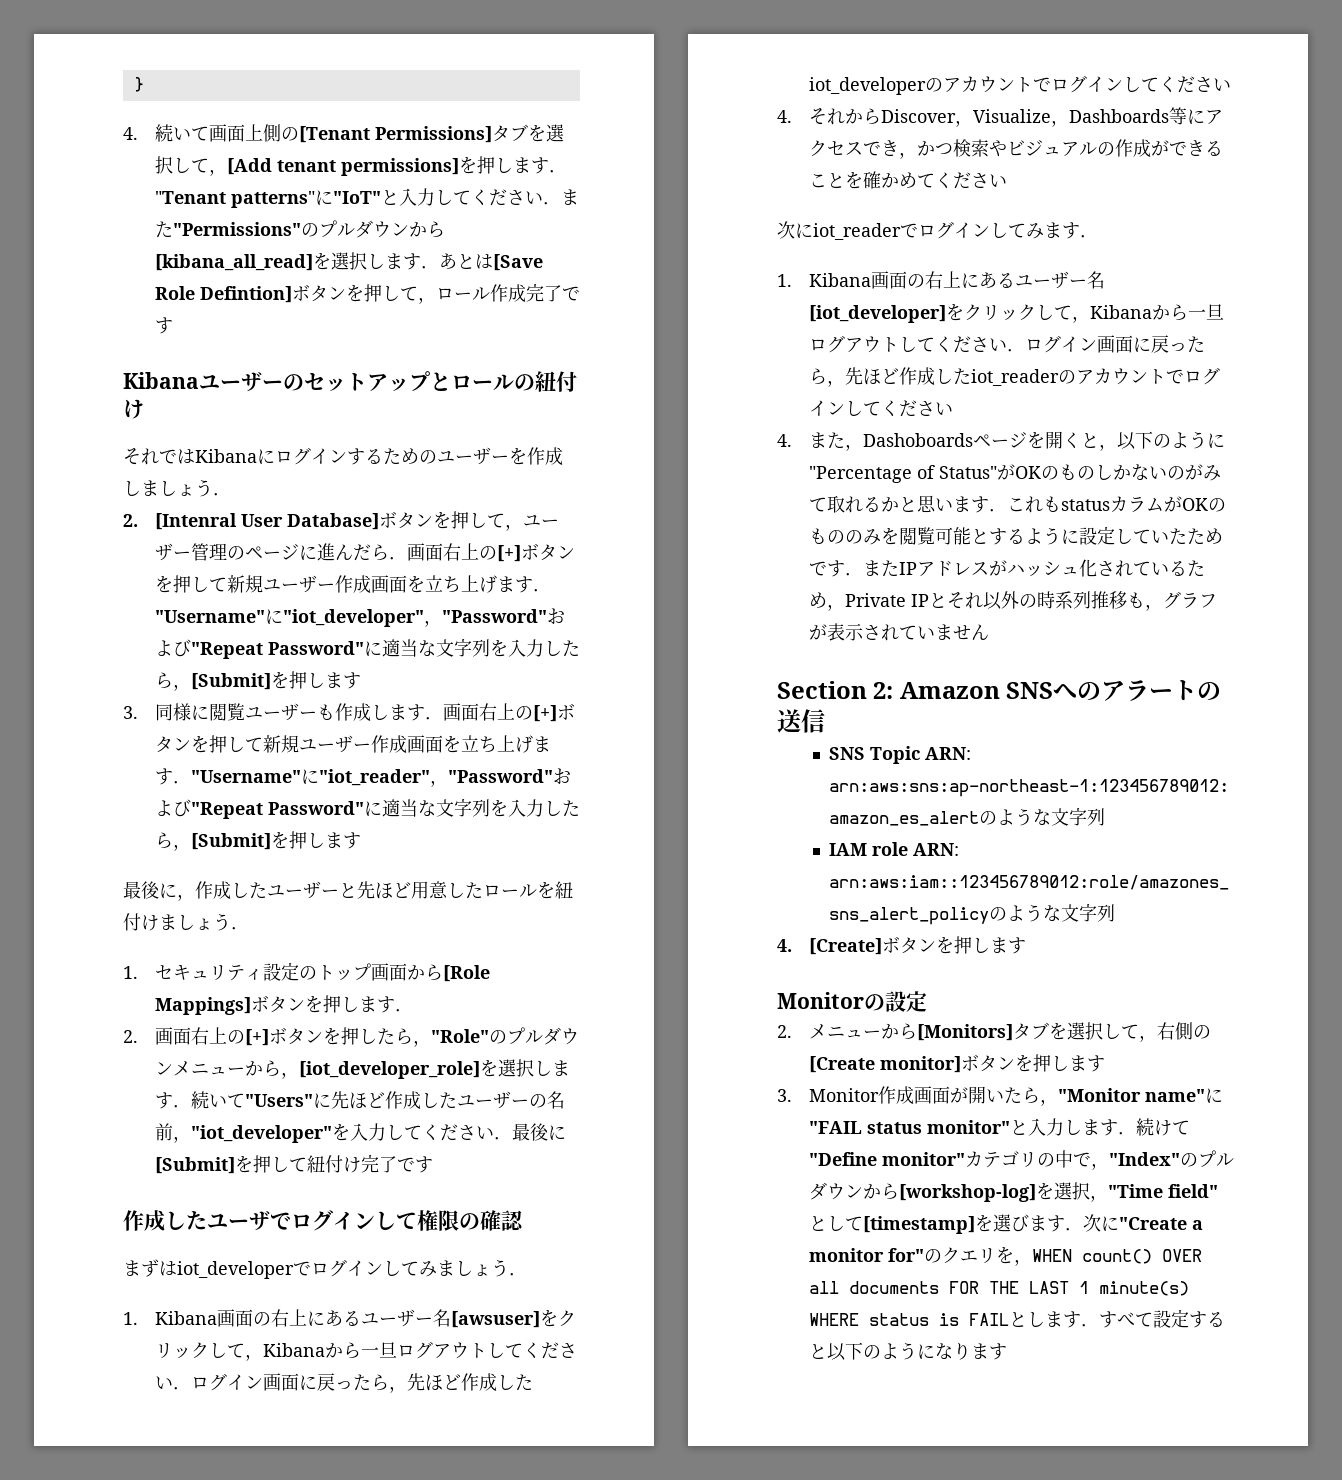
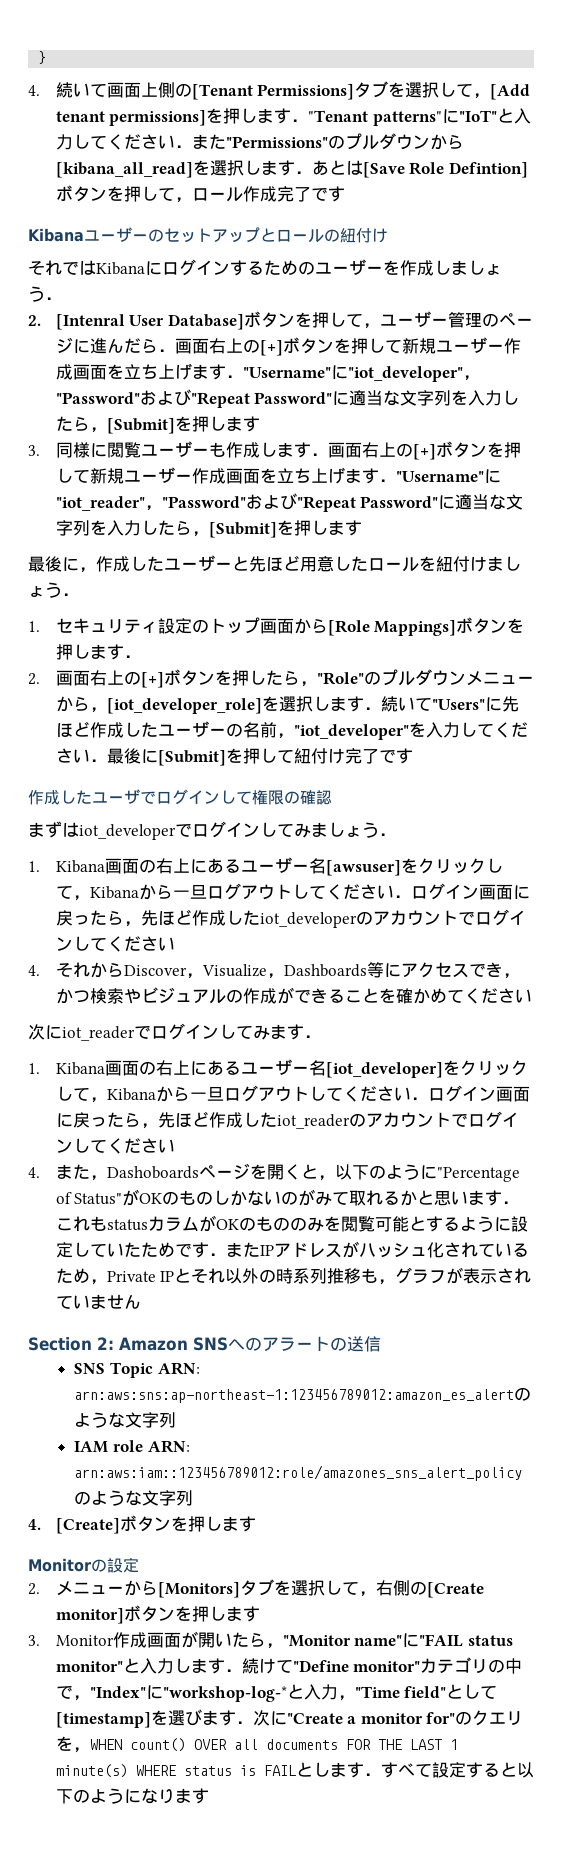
[1179,1150,1234,1168] [808,1182,1090,1202] のプルダウンから[workshop-log]を選択 -> [145,1684,338,1702] に"workshop-log-*と入力

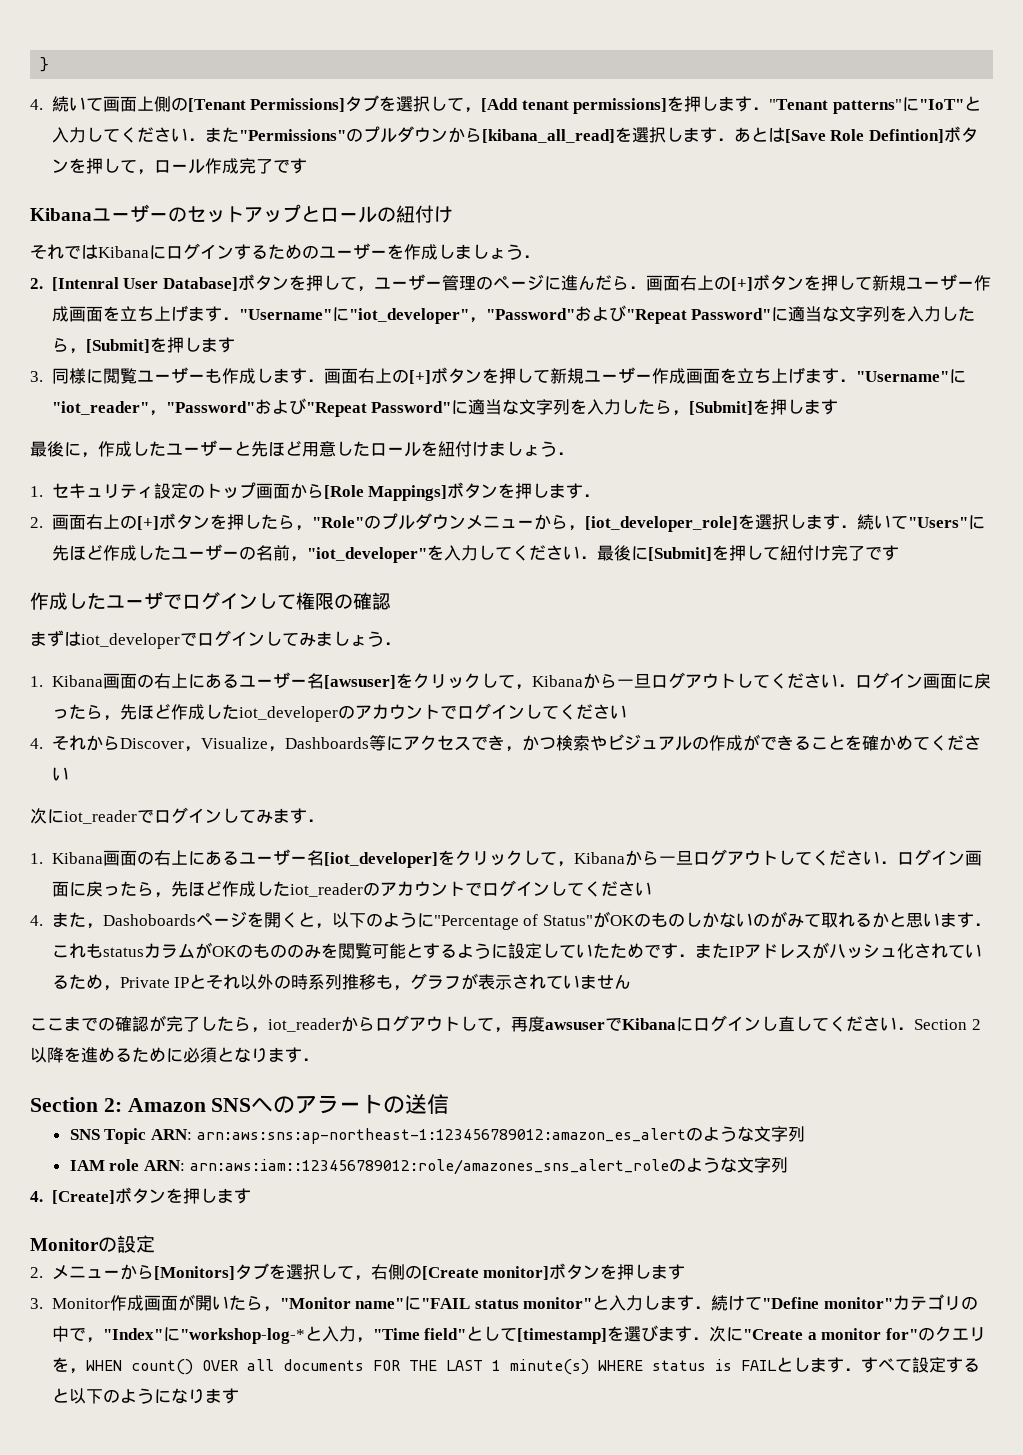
(141, 1301) none -> [30,1015,981,1033] [30,1047,319,1063] // ここまでの確認が完了したら，iot_readerからログアウトして，再度awsuserでKibanaにログインし直してください．Section 2以降を進めるために必須となります．
[74,1465,523,1481] arn:aws:iam::123456789012:role/amazones_sns_alert_policy -> [189,1159,669,1175] arn:aws:iam::123456789012:role/amazones_sns_alert_role

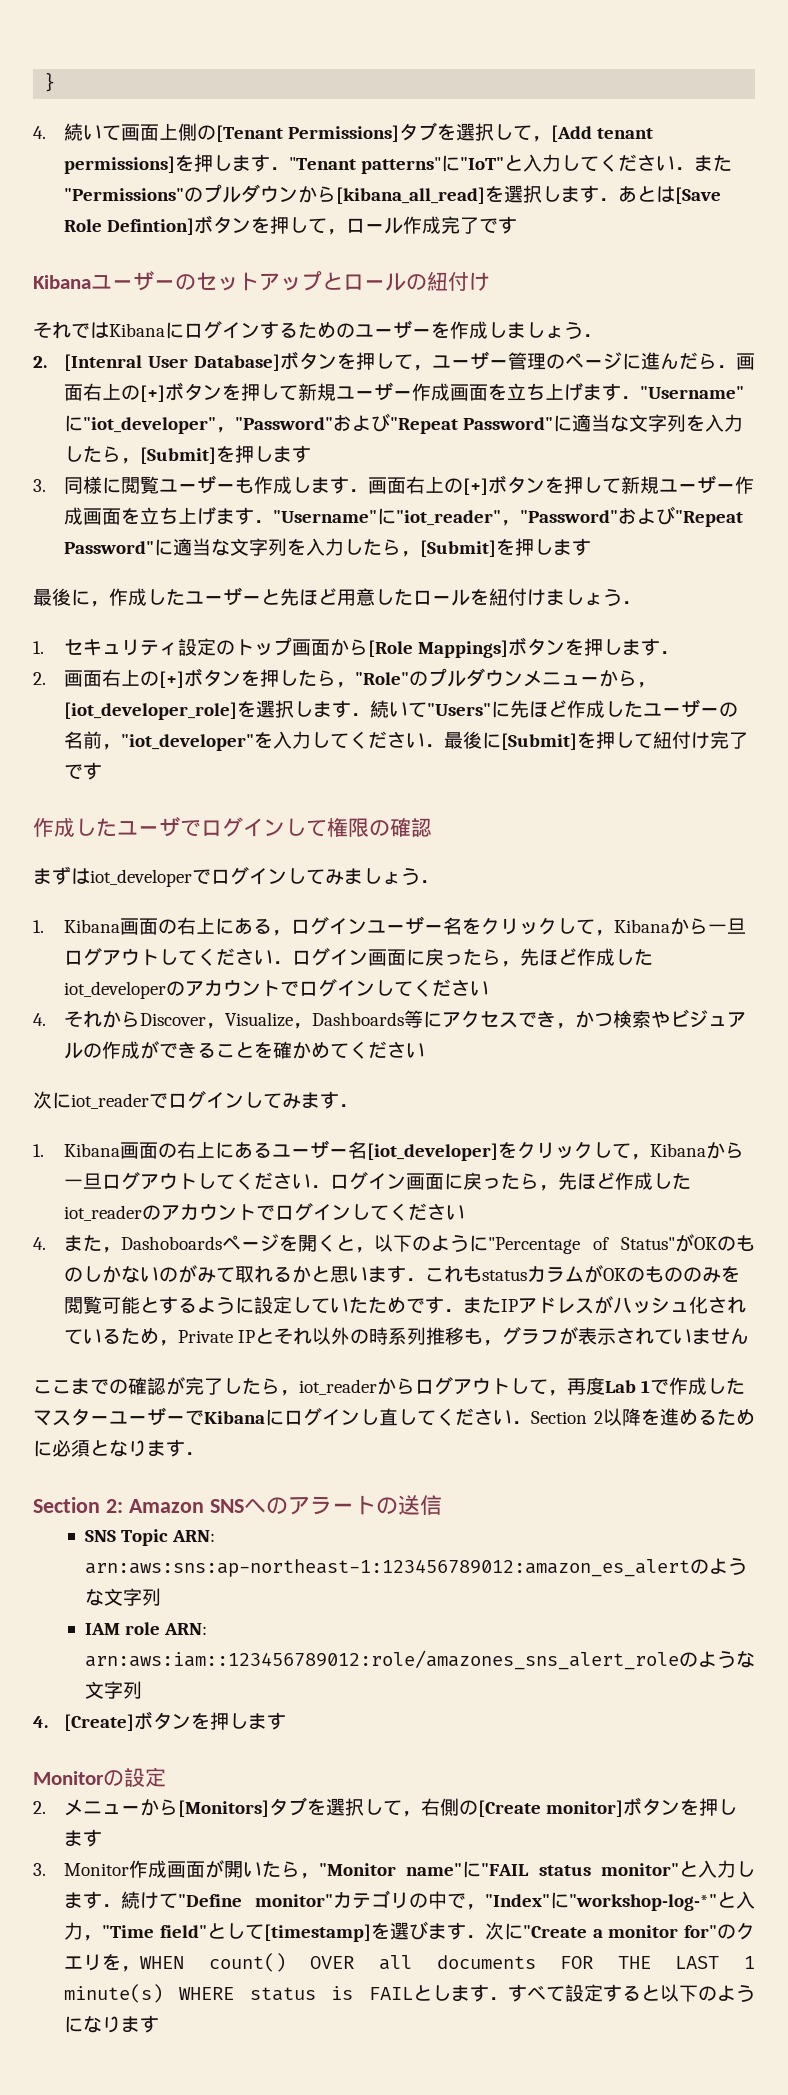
[238,672,396,689] ユーザー名[awsuser] -> [272,916,463,936] ，ログインユーザー名
[545,1022,605,1030] awsuser -> [605,1377,746,1395] [33,1407,185,1426] Lab 1で作成したマスターユーザー
[179,1328,305,1344] "workshop-log-* -> [569,1894,717,1911] "workshop-log-*"

